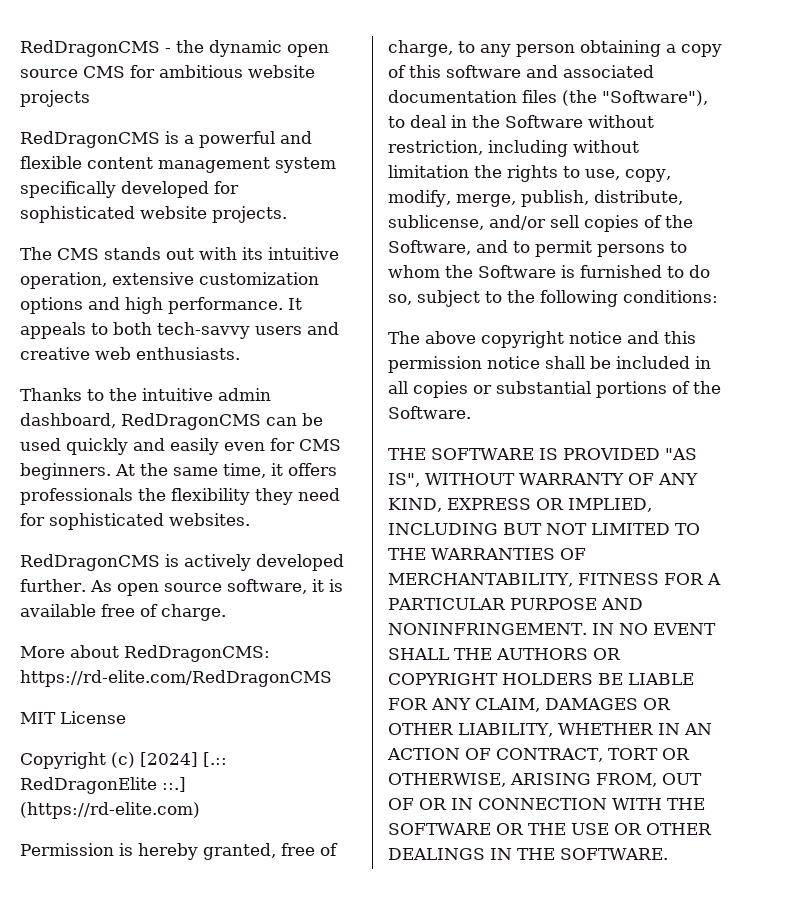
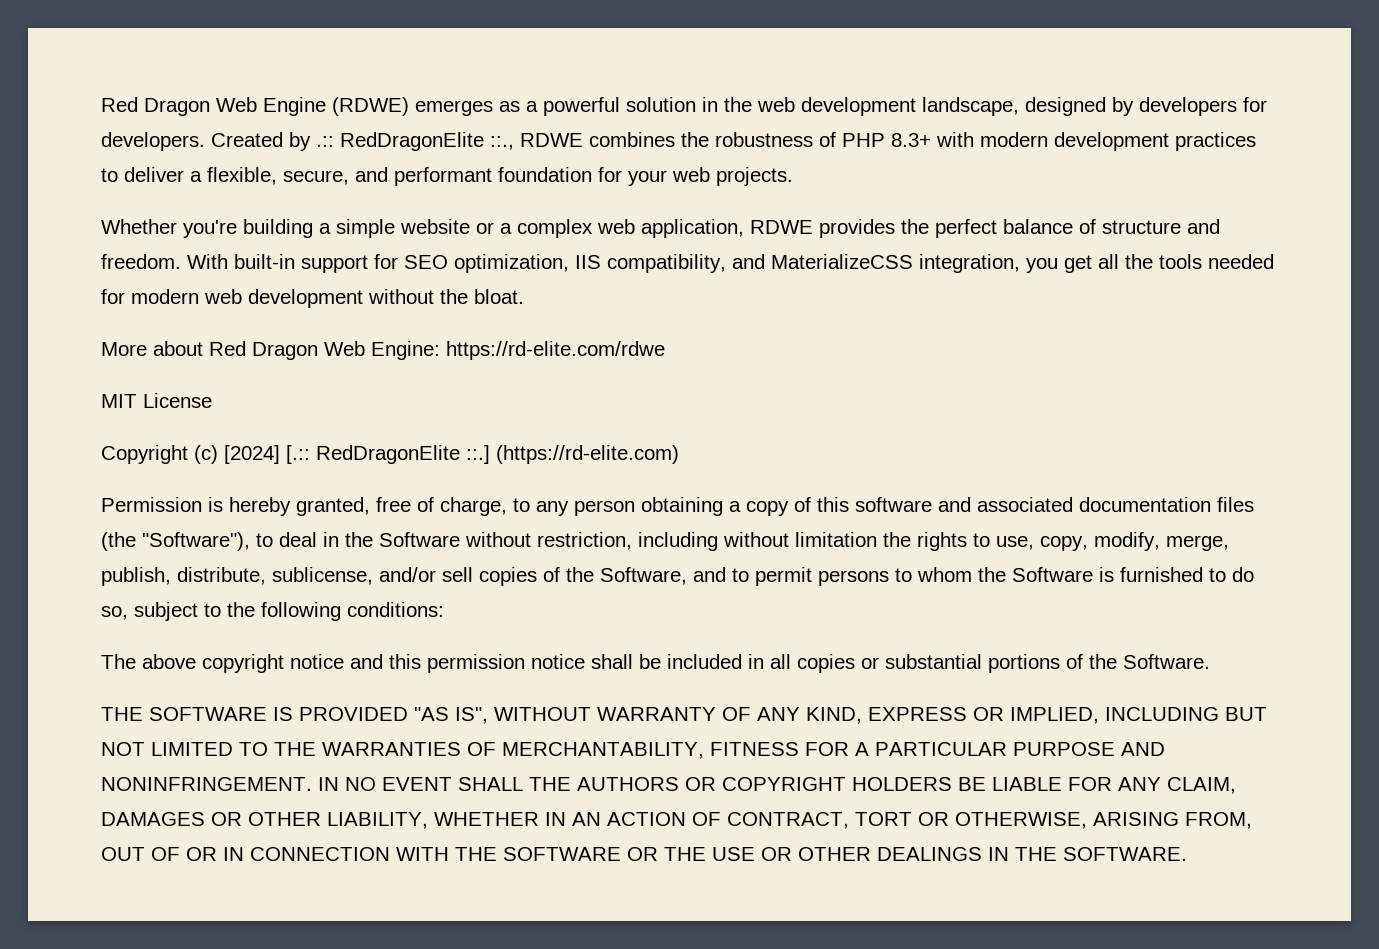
[20,40,329,57] [20,65,315,78] [20,90,90,107] [20,131,312,148] [20,156,336,173] [20,181,239,198] [20,206,287,223] [20,247,339,260] [20,272,319,289] [20,297,302,314] [20,322,339,339] [20,347,240,360] [20,388,271,401] [20,413,323,430] [20,438,341,455] [20,463,337,480] [20,488,340,505] [20,513,250,530] [20,554,344,571] [20,579,343,596] [20,604,226,621] [20,645,270,662] [20,670,332,687] RedDragonCMS - the dynamic open source CMS for ambitious website projects // RedDragonCMS is a powerful and flexible content management system specifically developed for sophisticated website projects. // The CMS stands out with its intuitive operation, extensive customization options and high performance. It appeals to both tech-savvy users and creative web enthusiasts. // Thanks to the intuitive admin dashboard, RedDragonCMS can be used quickly and easily even for CMS beginners. At the same time, it offers professionals the flexibility they need for sophisticated websites. // RedDragonCMS is actively developed further. As open source software, it is available free of charge. // More about RedDragonCMS: https://rd-elite.com/RedDragonCMS -> [101,97,1267,116] [101,132,1256,151] [101,167,793,186] [101,219,1220,238] [101,254,1274,273] [101,289,524,308] [101,341,665,360] Red Dragon Web Engine (RDWE) emerges as a powerful solution in the web development landscape, designed by developers for developers. Created by .:: RedDragonElite ::., RDWE combines the robustness of PHP 8.3+ with modern development practices to deliver a flexible, secure, and performant foundation for your web projects. // Whether you're building a simple website or a complex web application, RDWE provides the perfect balance of structure and freedom. With built-in support for SEO optimization, IIS compatibility, and MaterializeCSS integration, you get all the tools needed for modern web development without the bloat. // More about Red Dragon Web Engine: https://rd-elite.com/rdwe

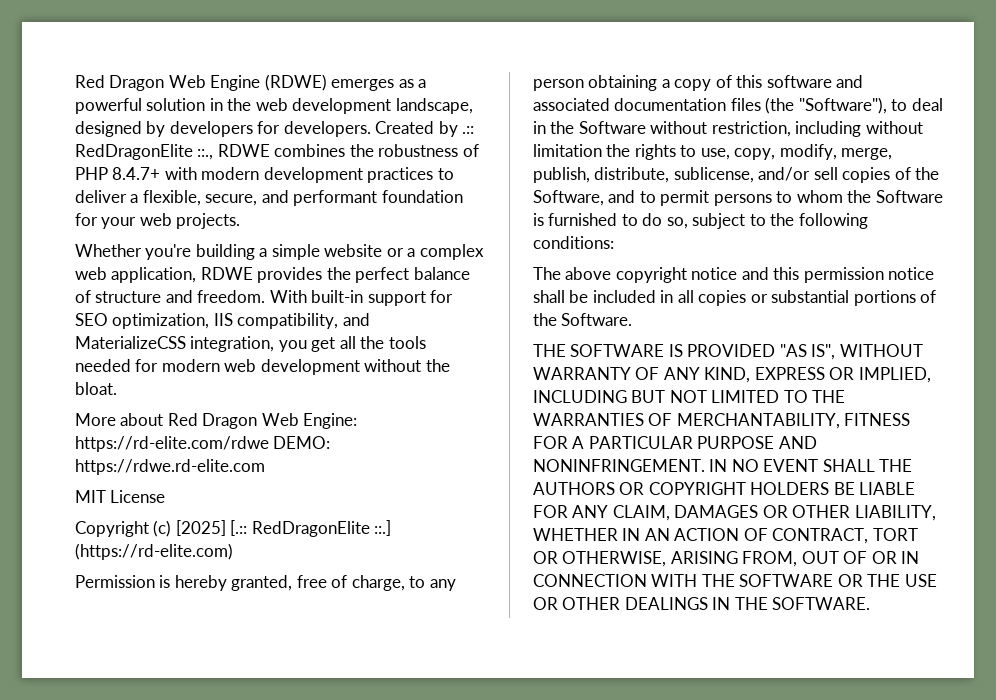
[891,133,931,147] 8.3+ -> [112,167,161,180] 8.4.7+
(665, 350) none -> [273,436,331,449] [75,459,265,475] DEMO: https://rdwe.rd-elite.com
[224,445,280,464] [2024] -> [175,520,226,536] [2025]

